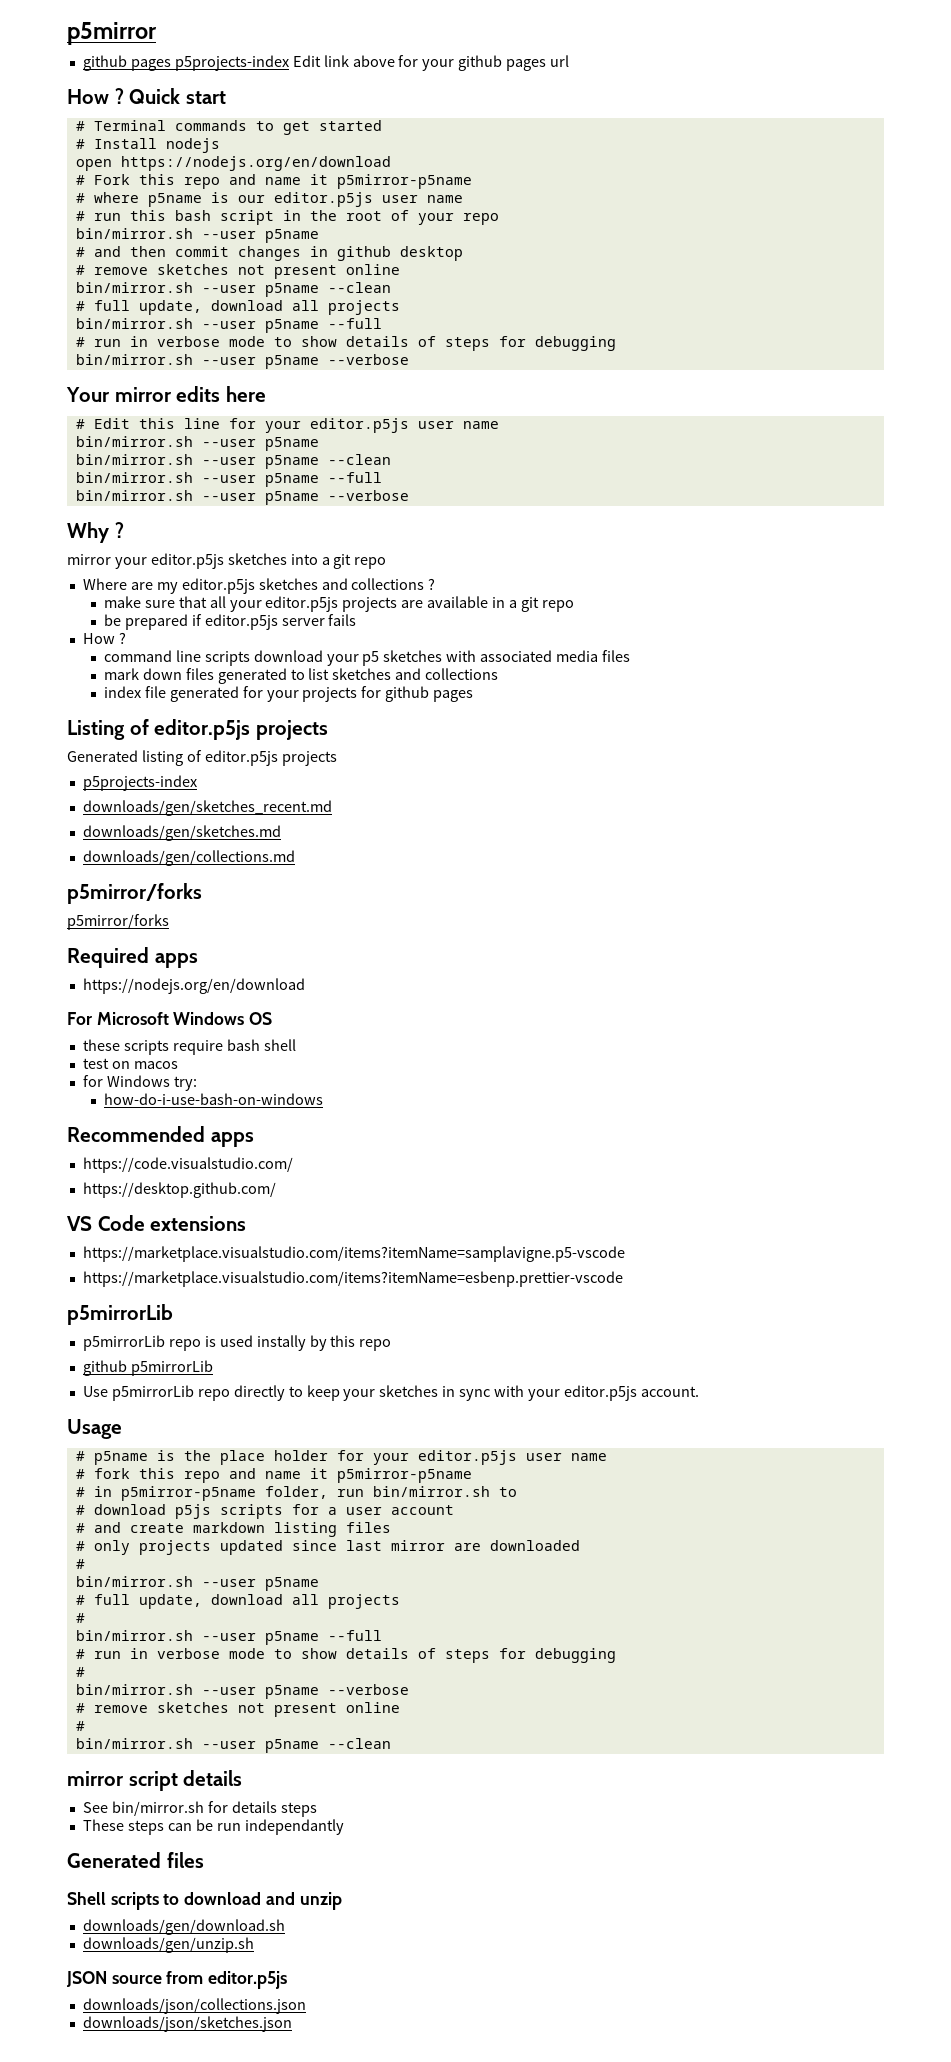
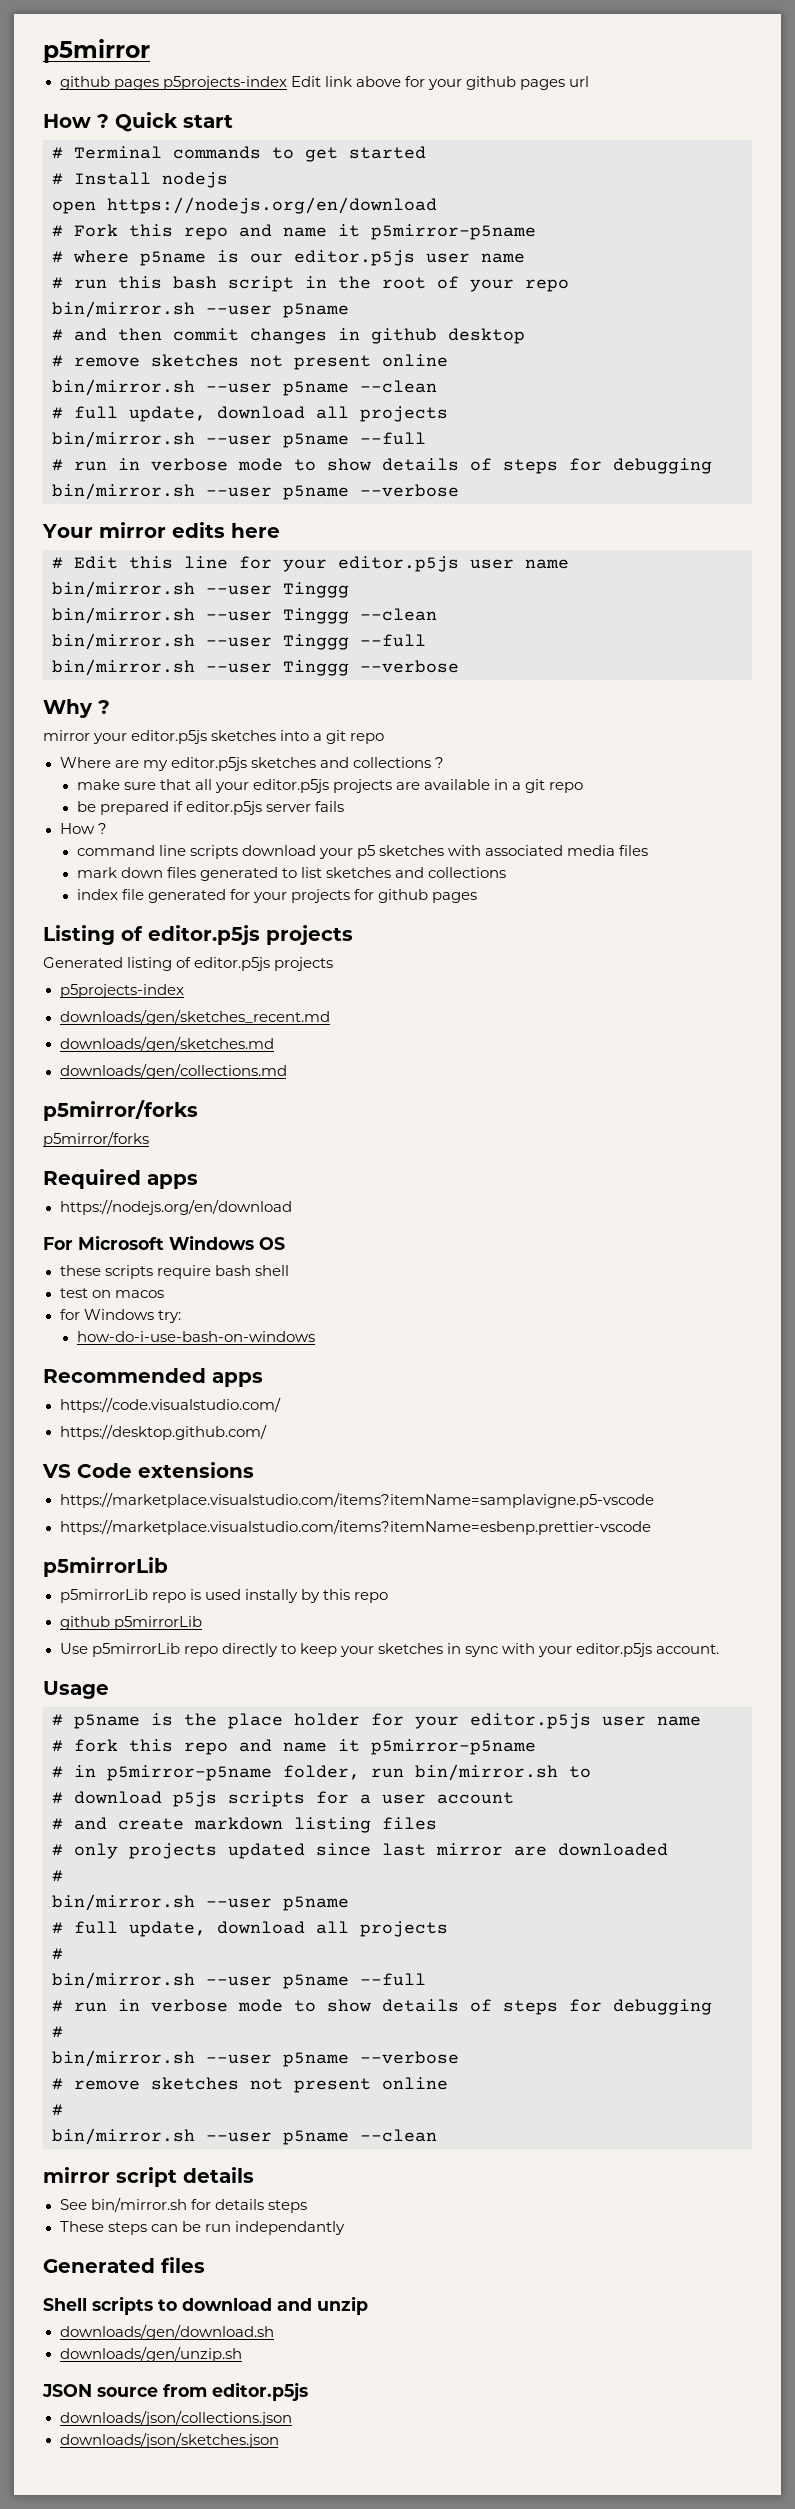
[264,437,319,451] [75,454,319,469] p5name // bin/mirror.sh --user p5name -> [283,582,349,598] [52,607,349,624] Tinggg // bin/mirror.sh --user Tinggg
[264,473,319,487] p5name -> [283,634,349,650] Tinggg
[264,491,319,505] p5name -> [283,660,349,676] Tinggg

